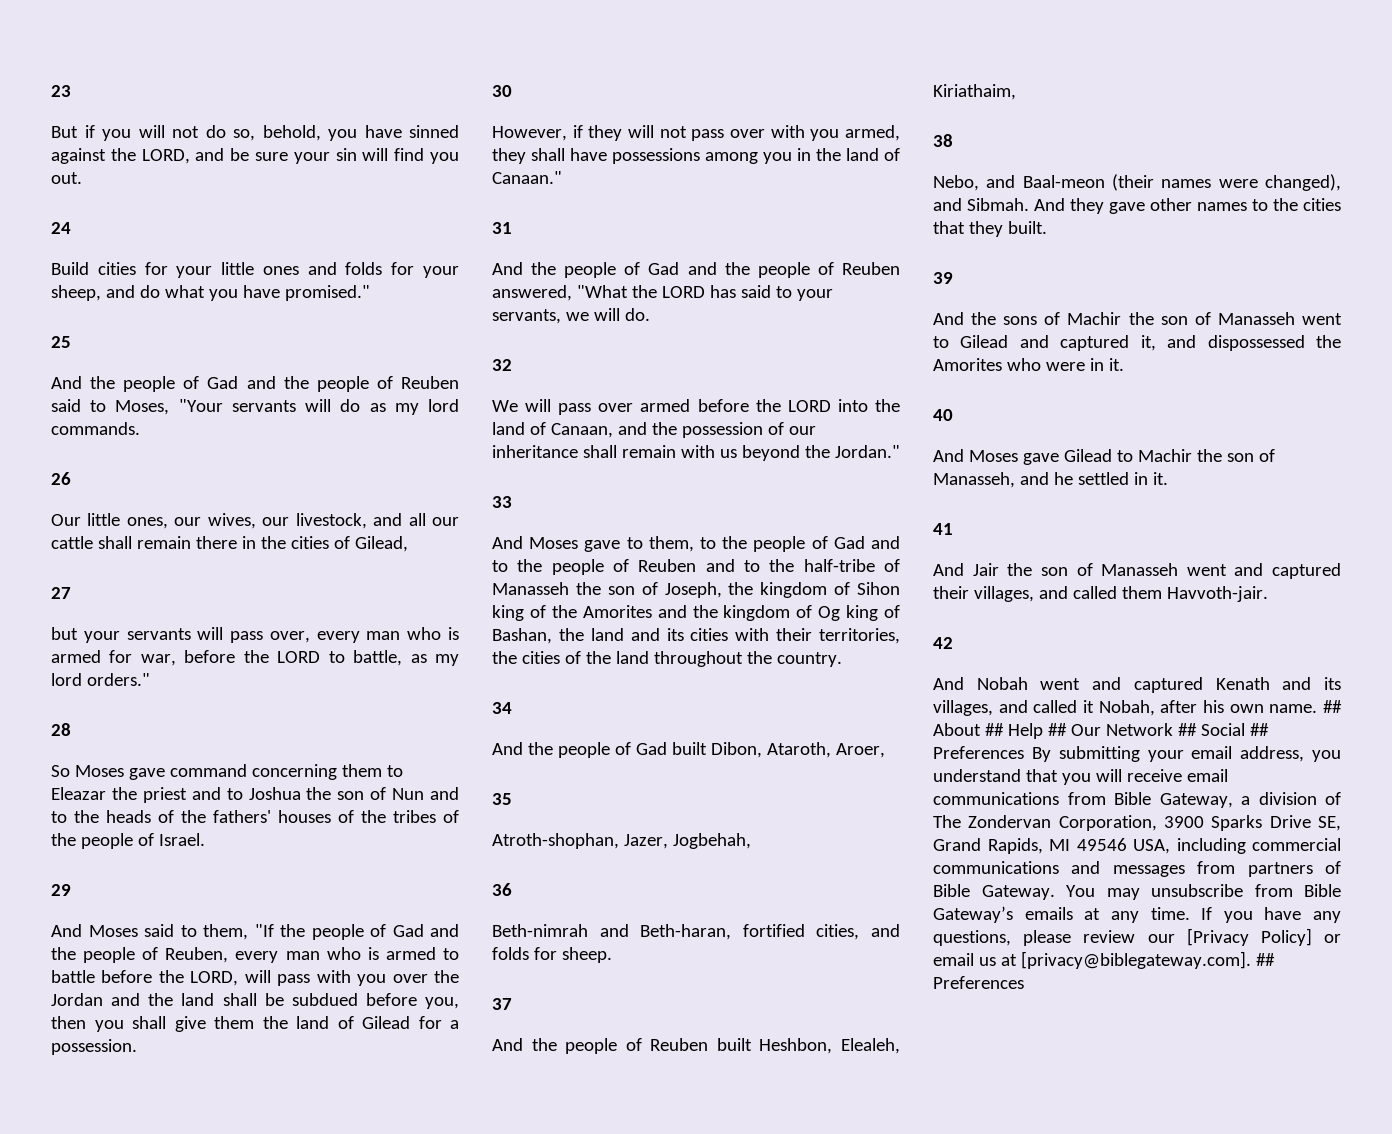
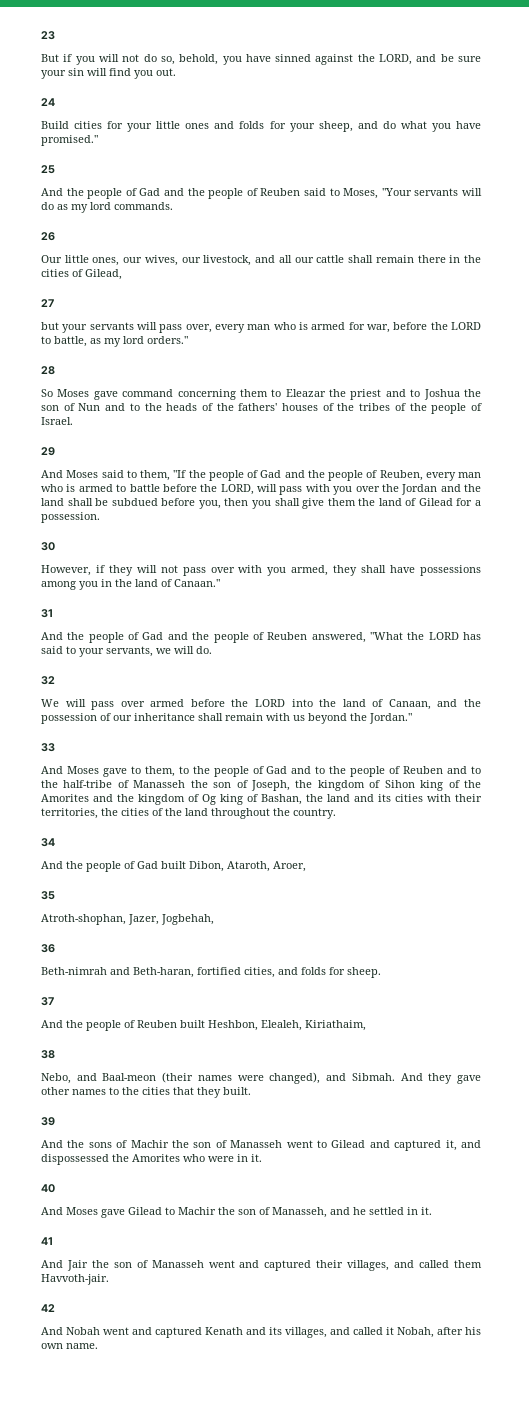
[1323,700,1342,713] [933,723,1269,739] [933,746,1341,762] [933,769,1228,785] [933,792,1341,808] [933,815,1341,831] [933,838,1341,854] [933,861,1341,877] [933,884,1341,900] [933,906,1341,923] [933,928,1341,946] [933,951,1275,969] [933,976,1024,989] ## About ## Help ## Our Network ## Social ## Preferences By submitting your email address, you understand that you will receive email communications from Bible Gateway, a division of The Zondervan Corporation, 3900 Sparks Drive SE, Grand Rapids, MI 49546 USA, including commercial communications and messages from partners of Bible Gateway. You may unsubscribe from Bible Gateway’s emails at any time. If you have any questions, please review our [Privacy Policy] or email us at [privacy@biblegateway.com]. ## Preferences -> (98, 1346) none

